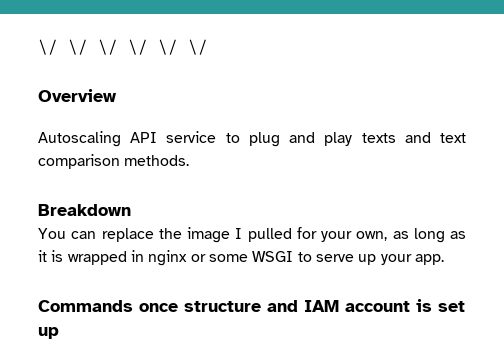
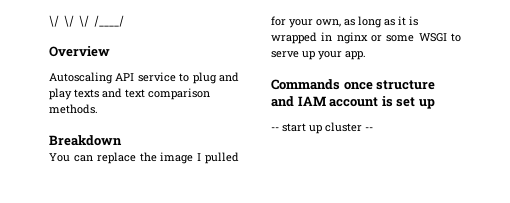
[38,39,208,55] \/ \/ \/ \/ \/ \/ -> [49,15,124,27] \/ \/ \/ /____/
(59, 333) none -> [271,122,373,134] // -- start up cluster --

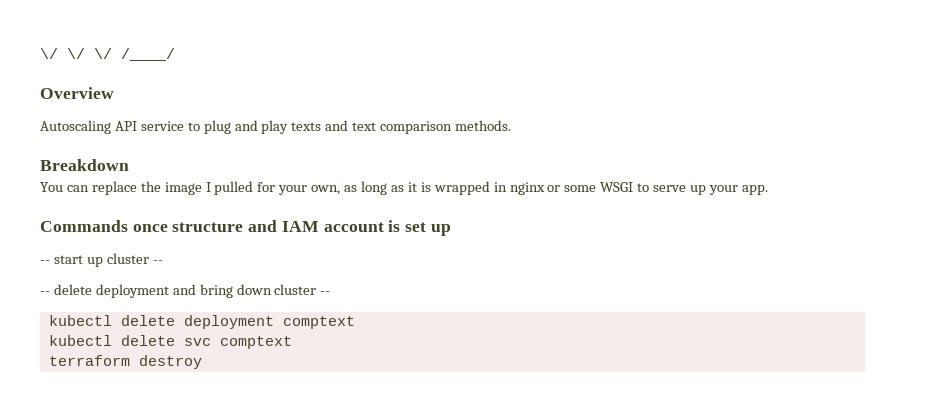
(373, 129) none -> [40,284,331,298] [48,315,355,329] [48,335,292,349] [48,355,202,369] // -- delete deployment and bring down cluster -- // kubectl delete deployment comptext // kubectl delete svc comptext // terraform destroy

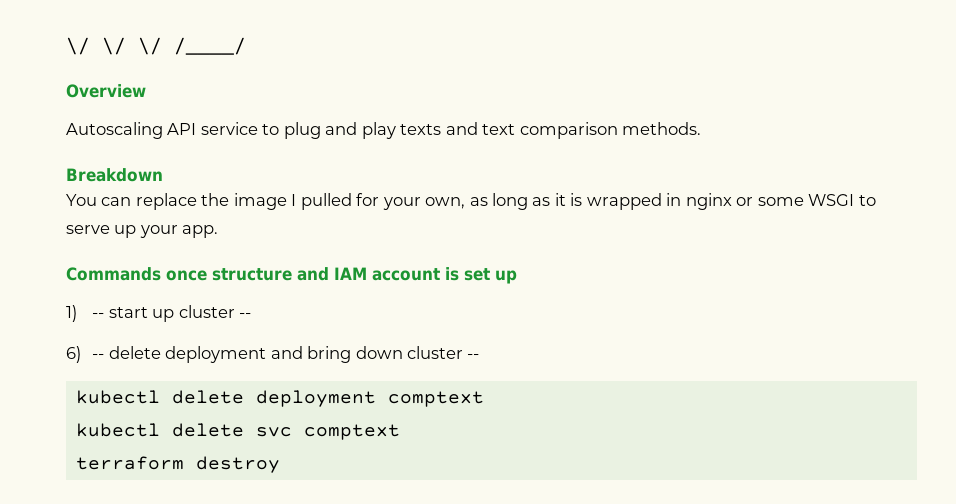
(451, 230) none -> [66,305,77,322] 1)
(163, 262) none -> [66,346,81,363] 6)

